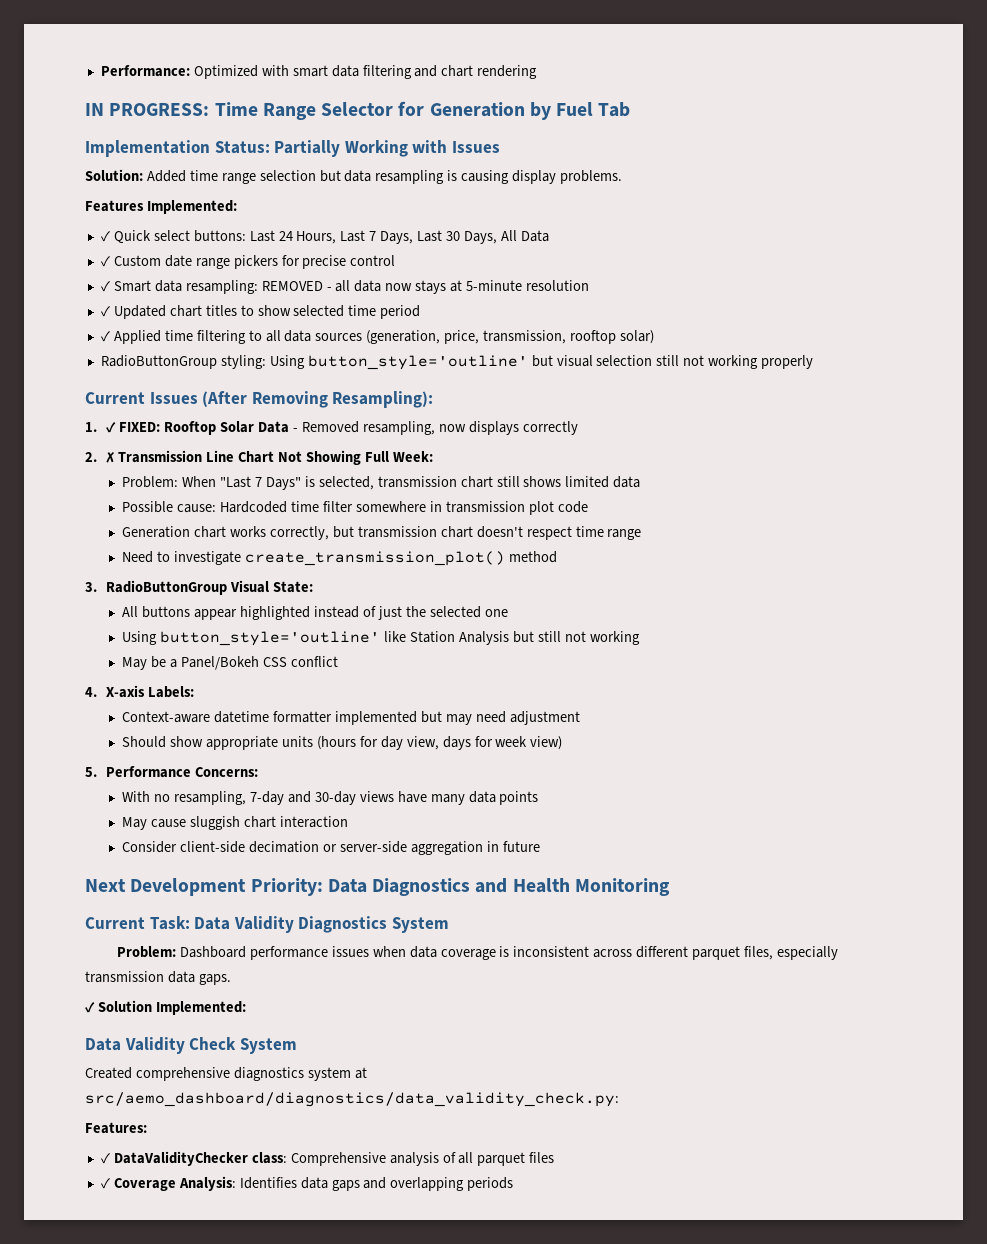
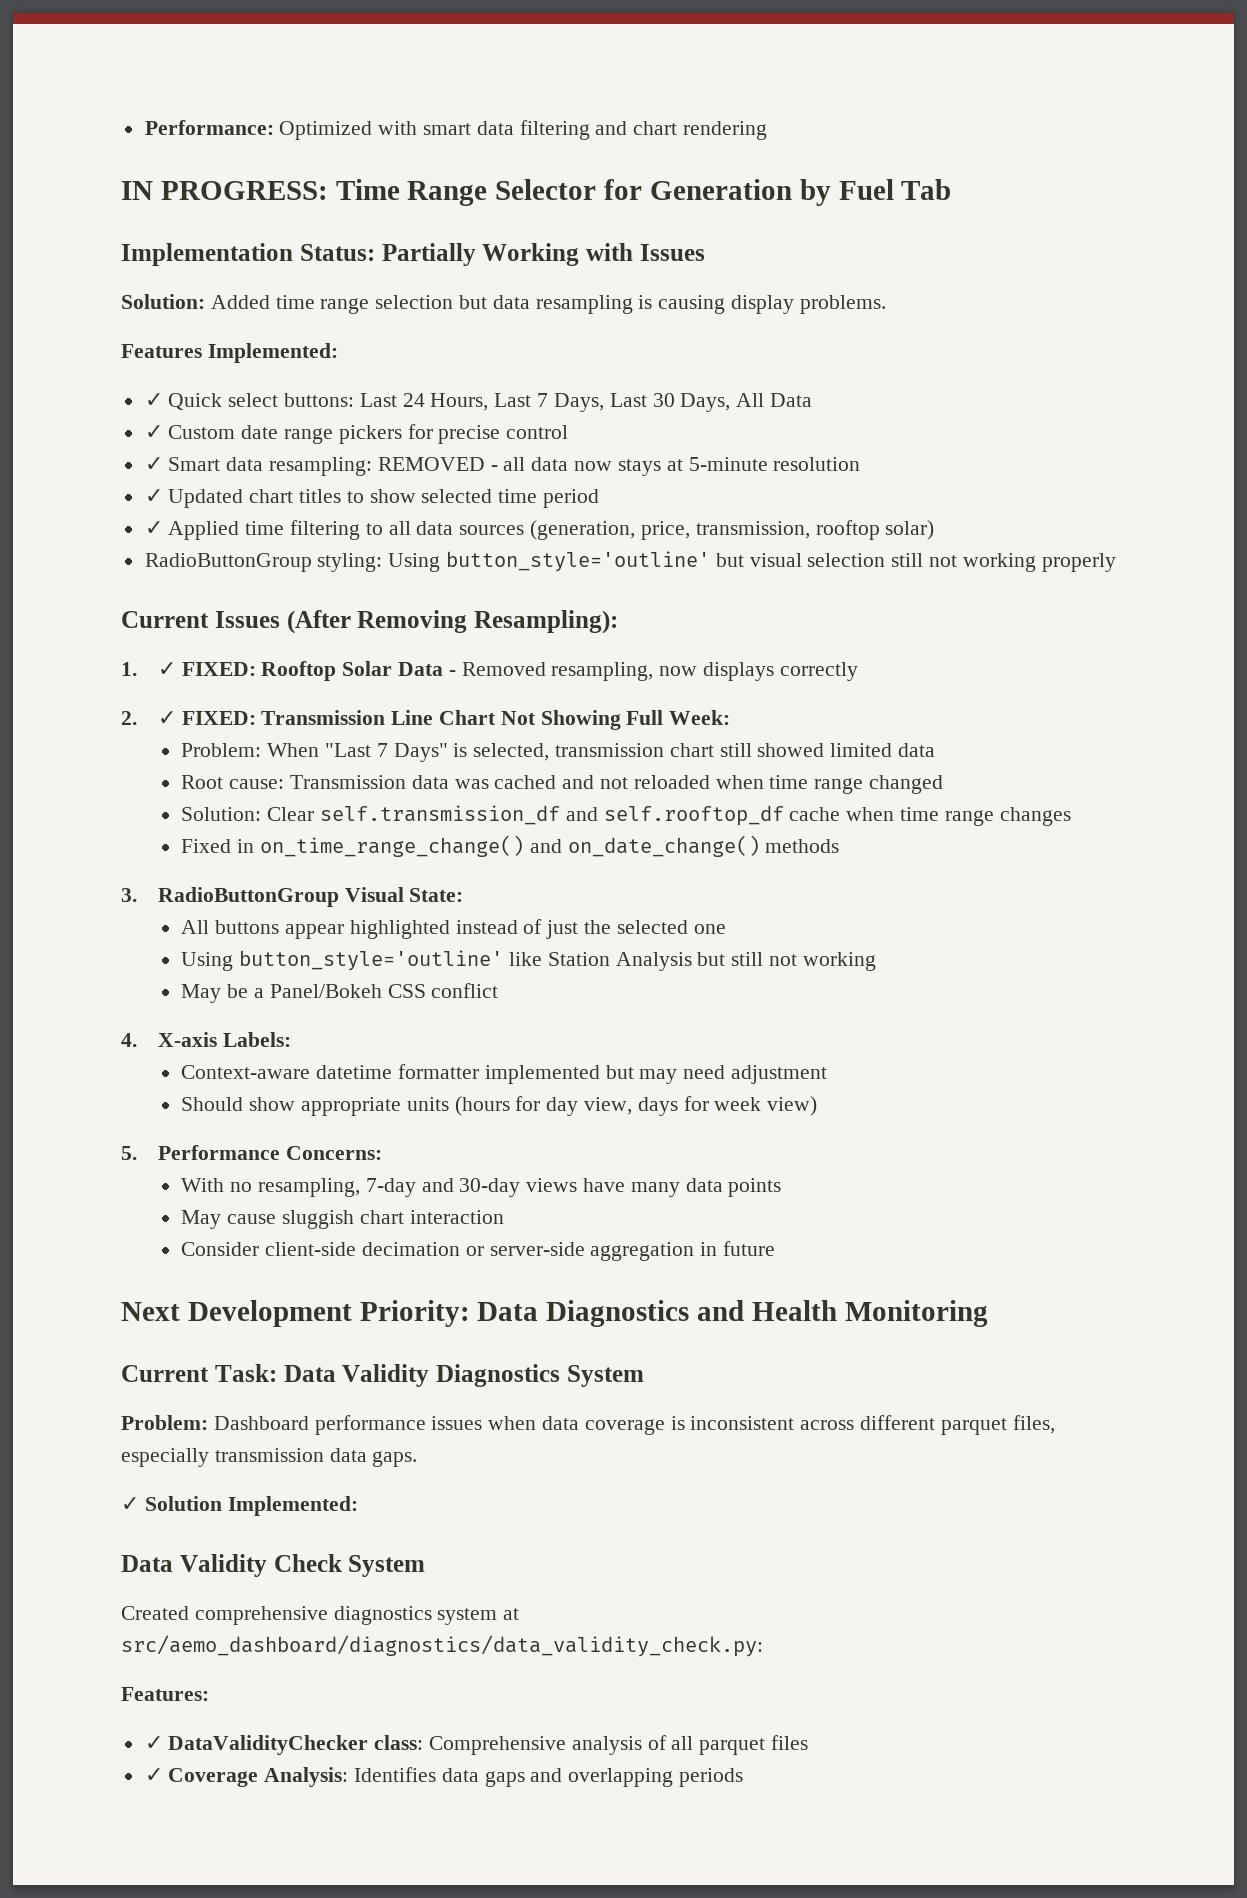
[106,452,115,463] ✗ -> [157,711,256,725] ✓ FIXED:
[523,476,562,487] shows -> [757,743,825,757] showed
[122,501,588,515] [122,526,642,540] [122,551,557,566] Possible cause: Hardcoded time filter somewhere in transmission plot code // Generation chart works correctly, but transmission chart doesn't respect time range // Need to investigate create_transmission_plot() method -> [181,775,944,794] [181,805,1071,826] [181,835,840,857] Root cause: Transmission data was cached and not reloaded when time range changed // Solution: Clear self.transmission_df and self.rooftop_df cache when time range changes // Fixed in on_time_range_change() and on_date_change() methods

